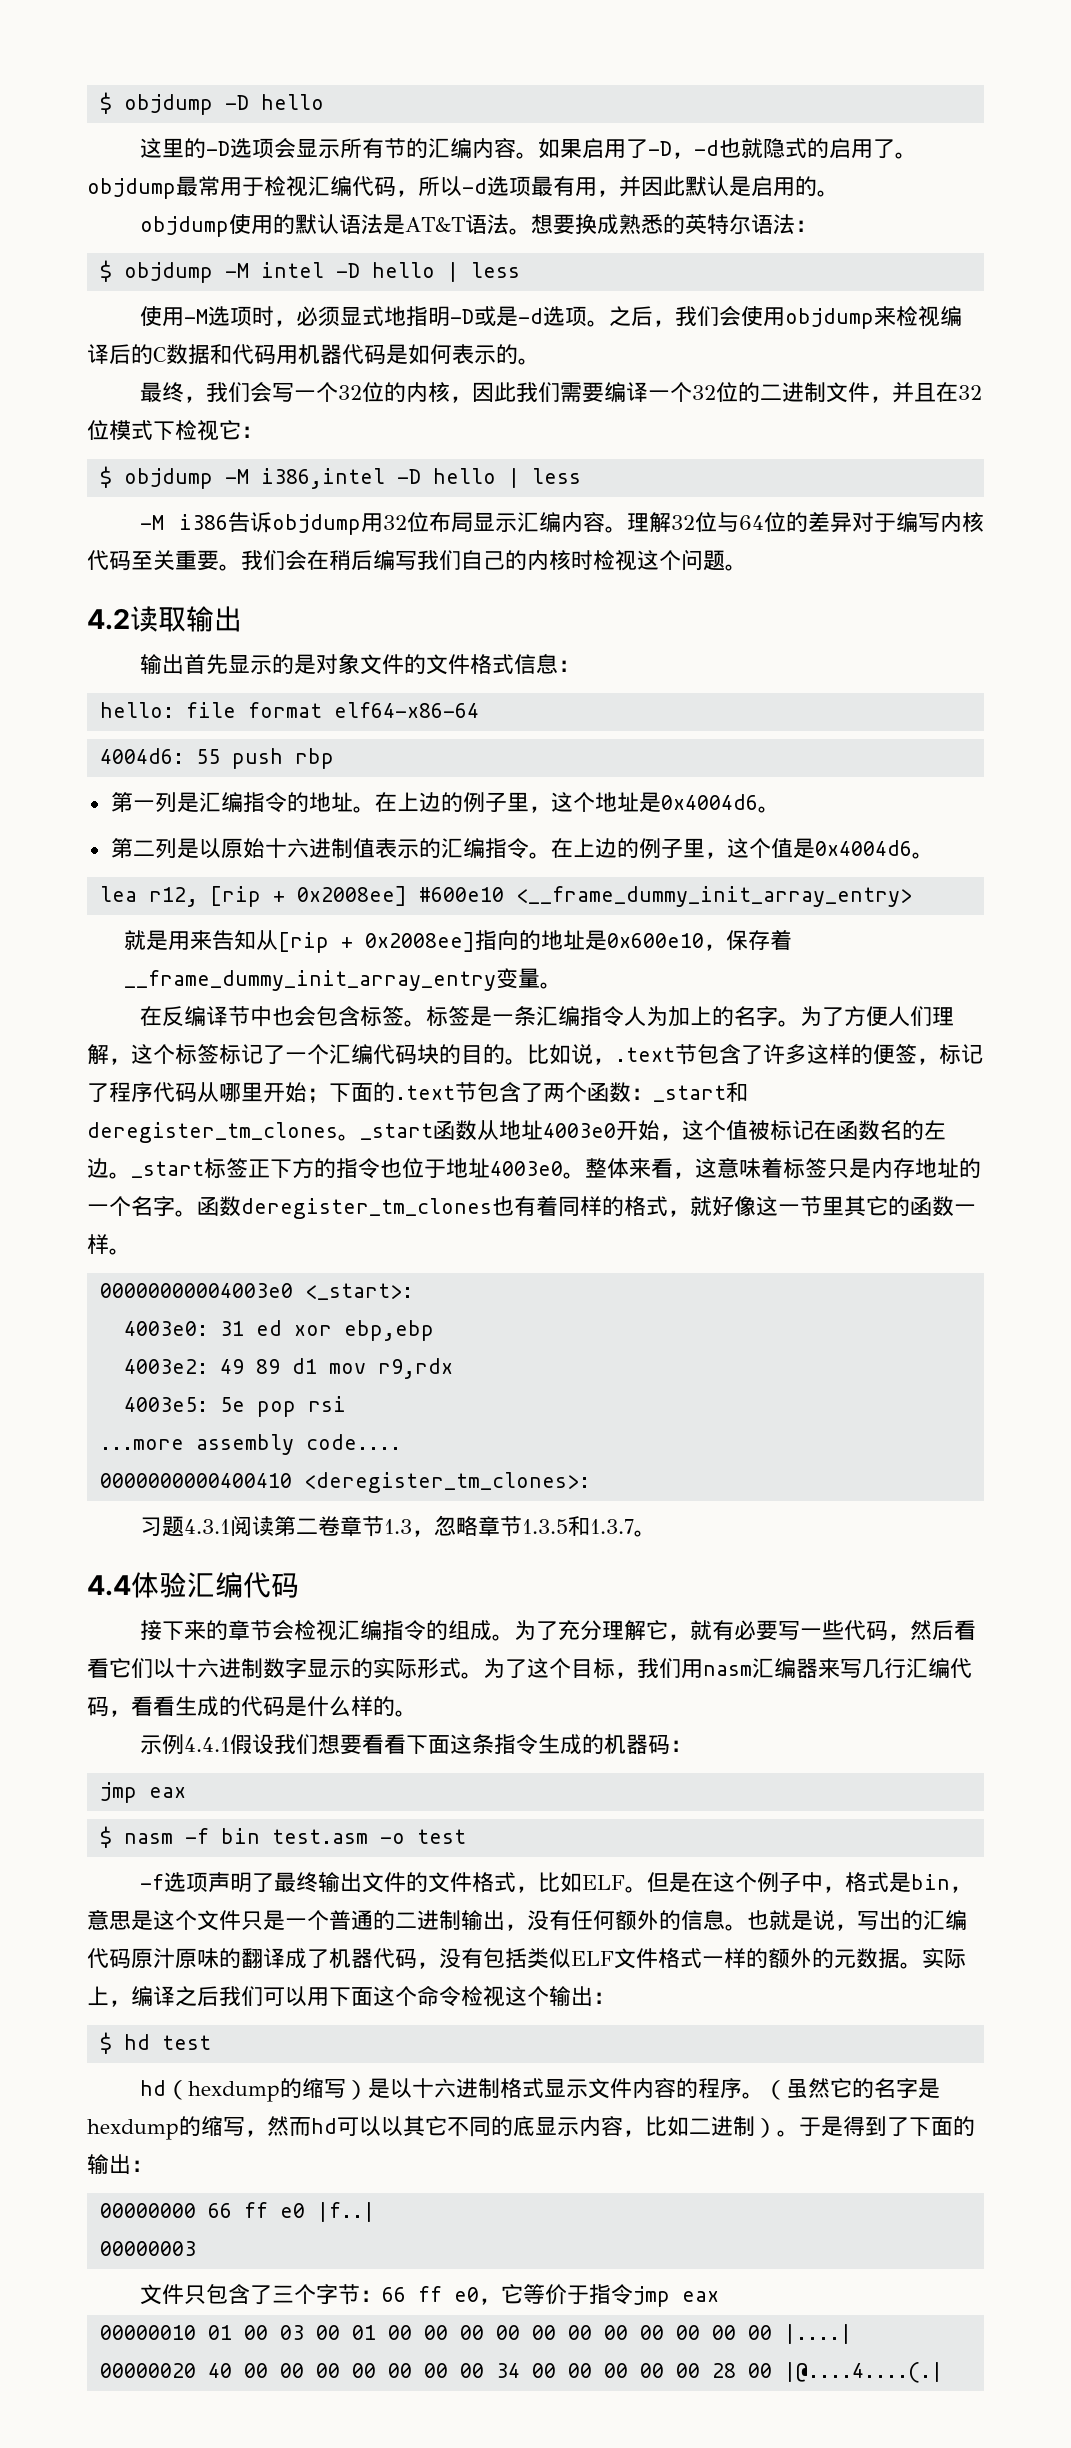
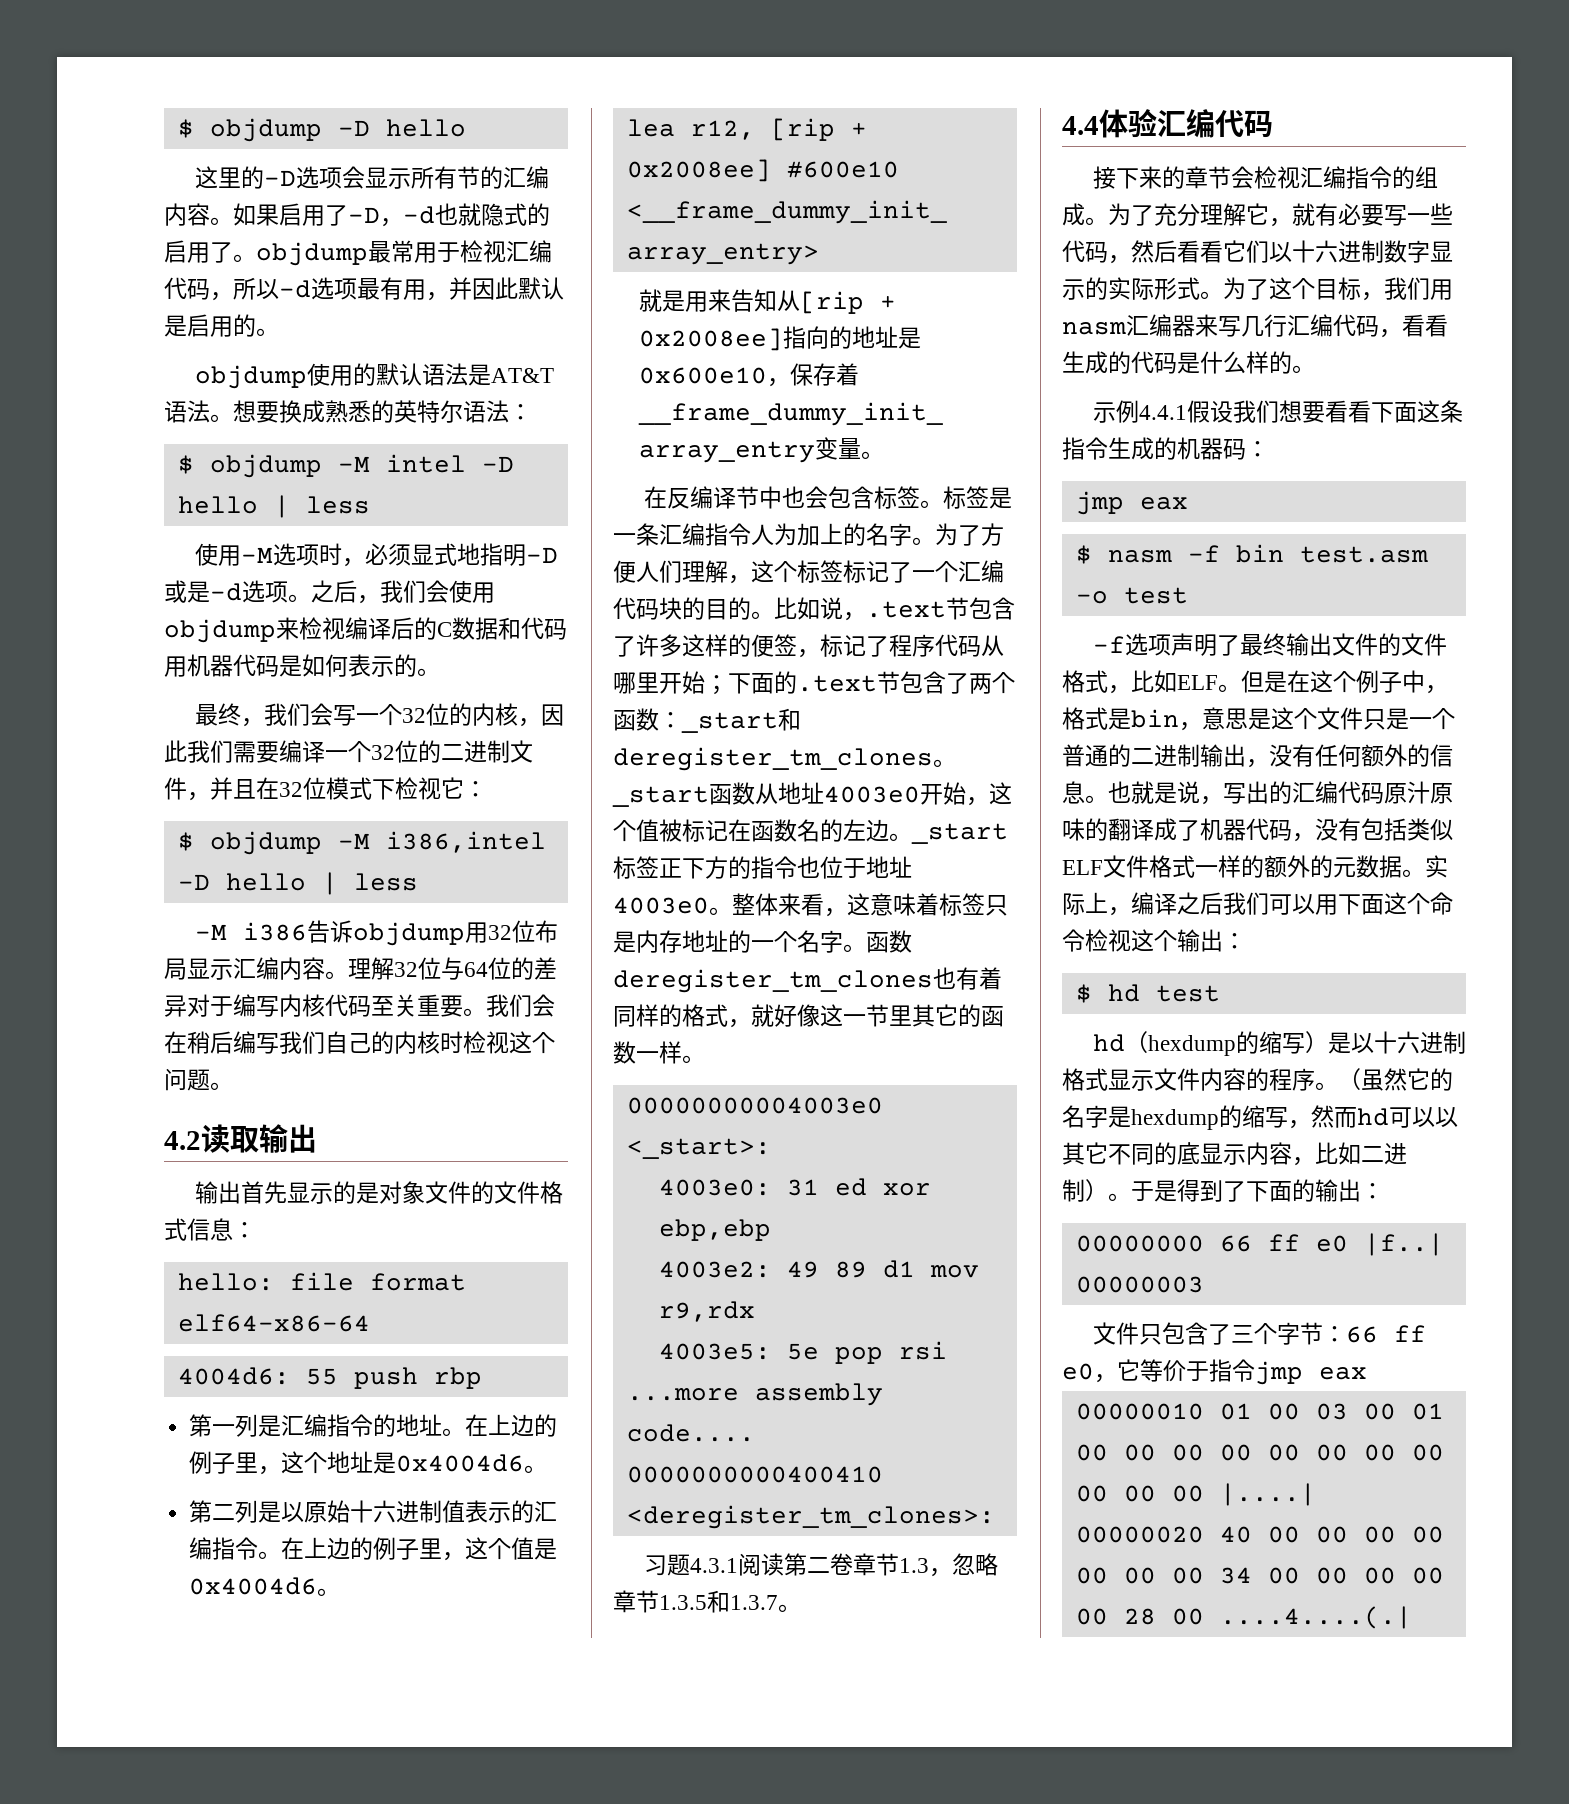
[783,2362,943,2383] |@....4....(.| -> [1219,1606,1412,1629] ....4....(.|

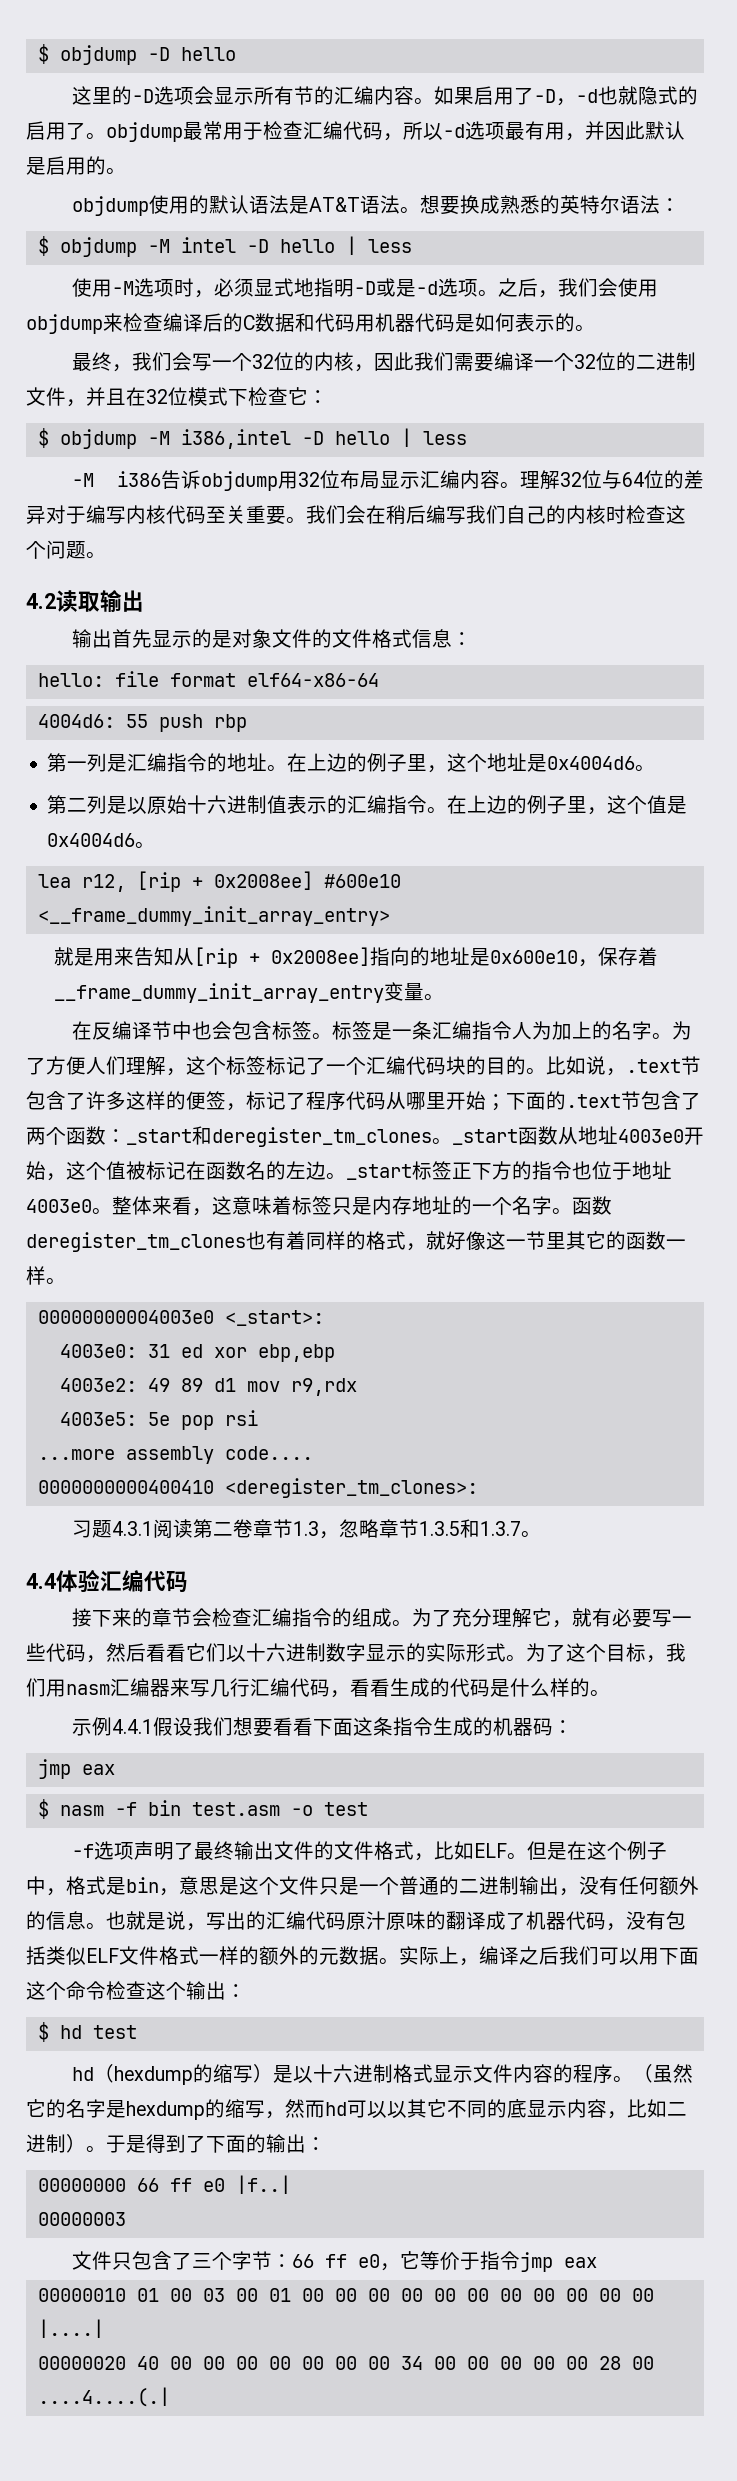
[483,240,506,263] 视 -> [283,121,303,139] 查
[322,617,345,640] 视 -> [143,313,163,331] 查
[418,777,441,800] 视 -> [268,387,288,405] 查
[486,1031,509,1054] 视 -> [646,505,666,523] 查
[1276,166,1300,189] 视 -> [232,1608,253,1626] 查
[1108,929,1131,952] 视 -> [126,1981,146,1999] 查

